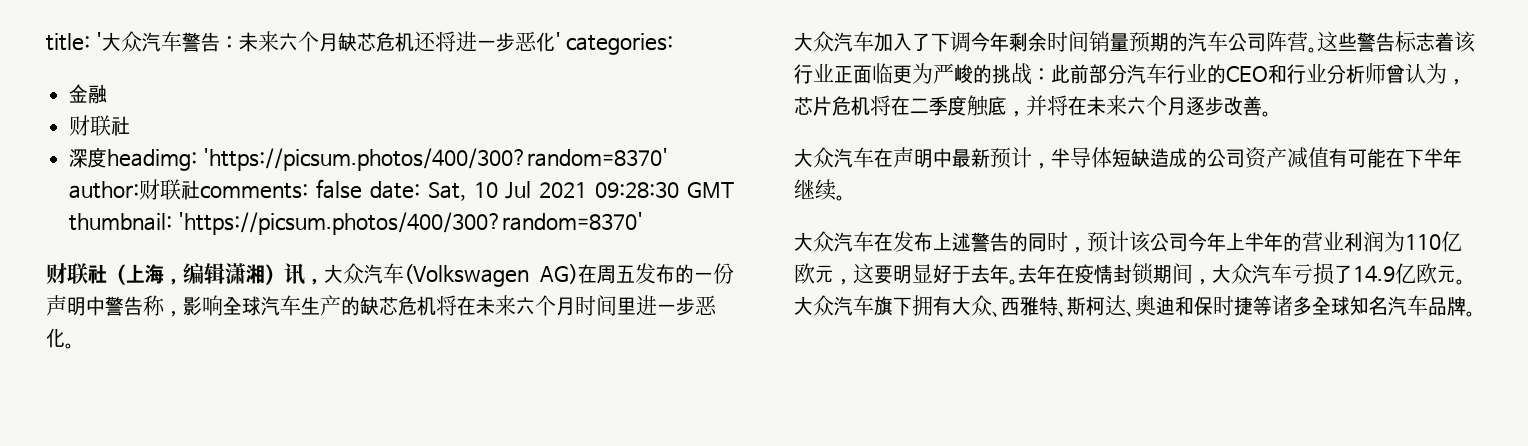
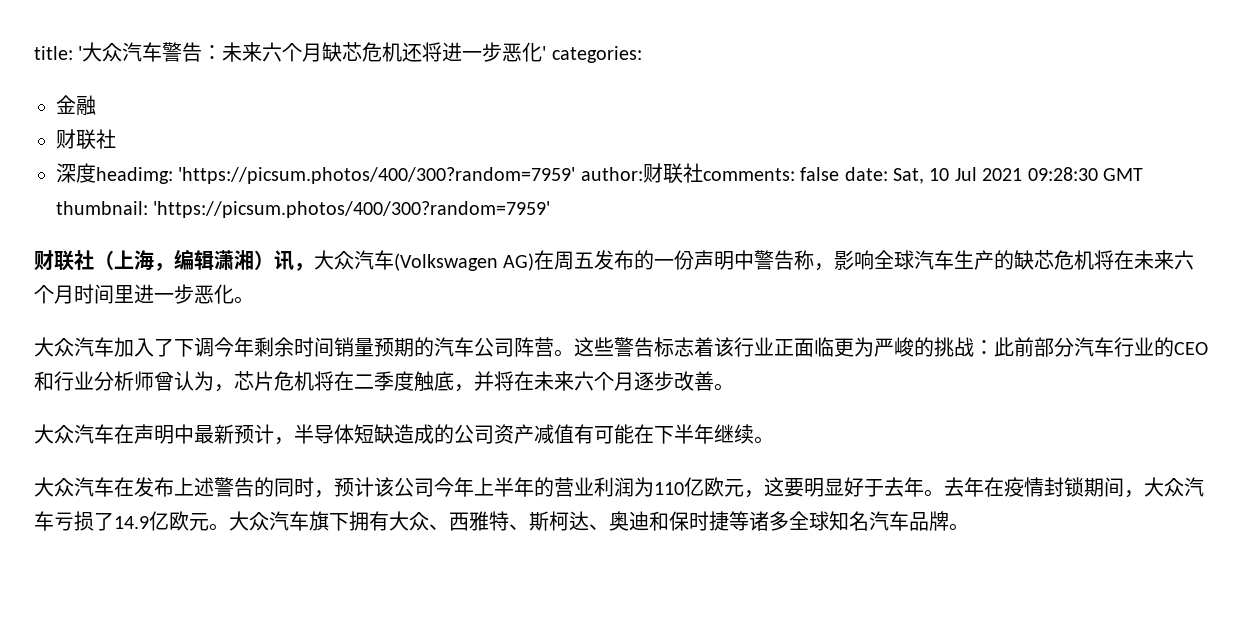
[202,148,668,171] 'https://picsum.photos/400/300?random=8370' -> [178,167,576,184] 'https://picsum.photos/400/300?random=7959'
[177,212,643,235] 'https://picsum.photos/400/300?random=8370' -> [153,201,551,218] 'https://picsum.photos/400/300?random=7959'

